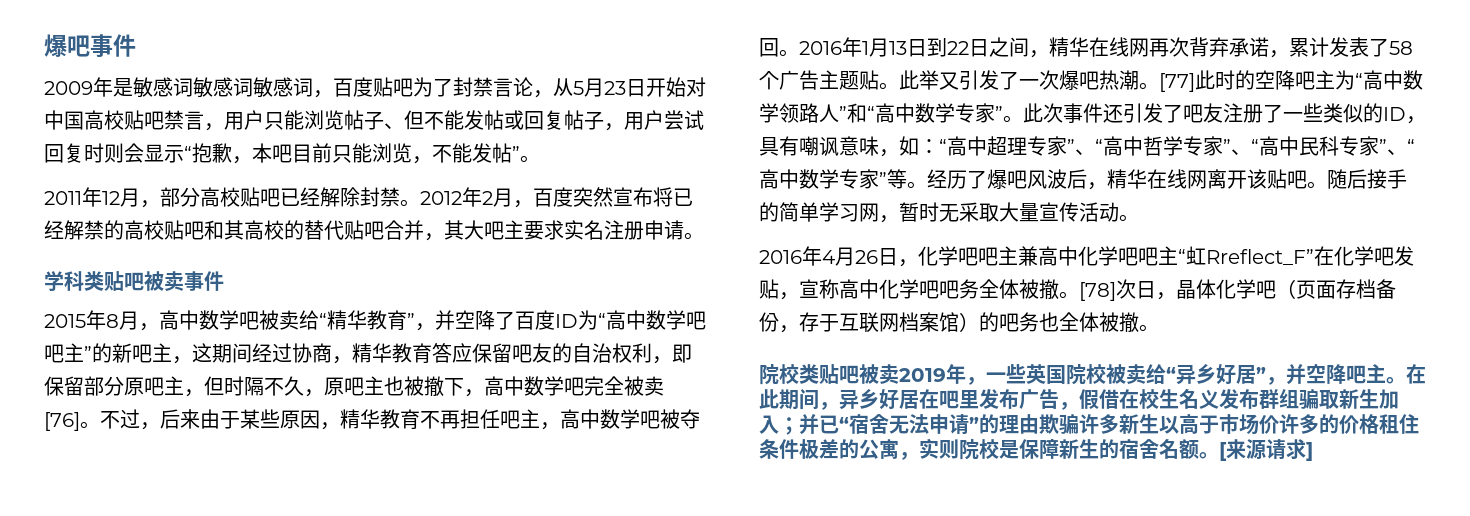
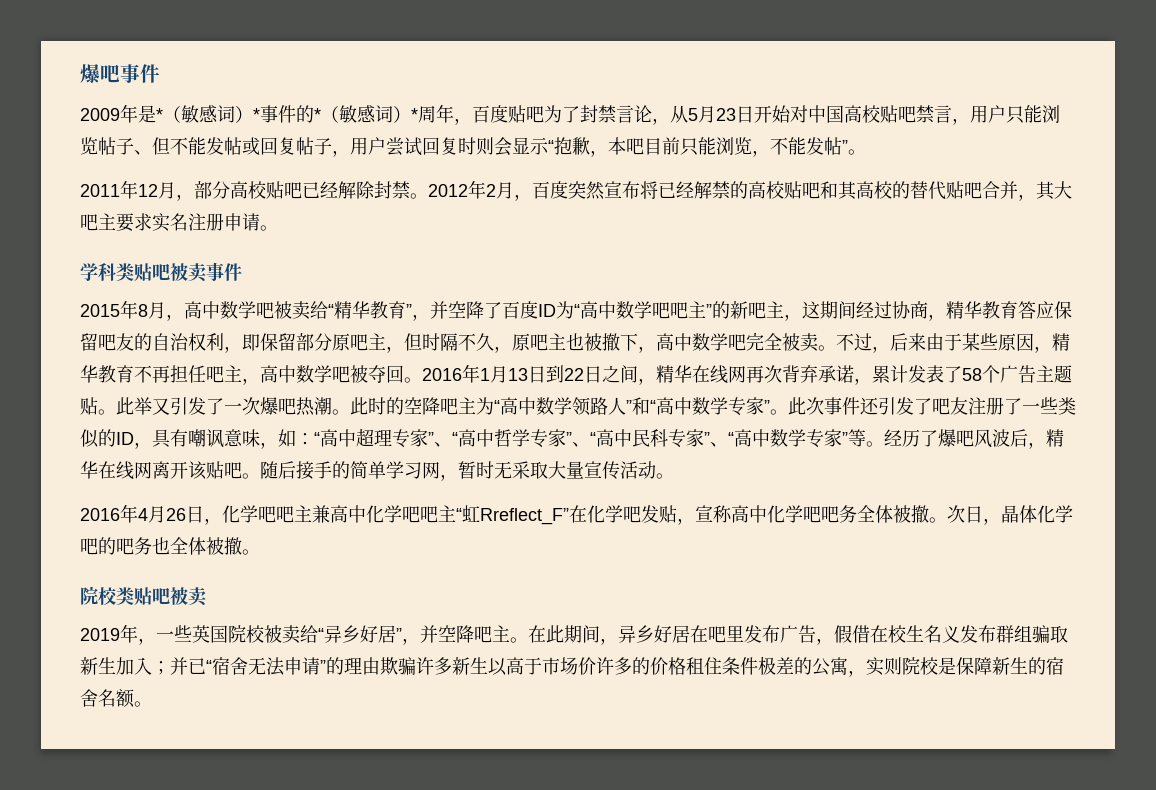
[133,77,313,98] 敏感词敏感词敏感词 -> [156,104,454,123] *（敏感词）*事件的*（敏感词）*周年
[44,412,80,431] [76] -> (818, 342) none
[1159,73,1195,92] [77] -> (350, 412) none
[1079,282,1116,301] [78] -> (947, 520) none
[1276,279,1396,299] [759,312,979,333] （页面存档备份，存于互联网档案馆） -> (98, 546) none
(899, 374) none -> (207, 596) //
[1219,439,1313,461] [来源请求] -> (152, 704) none

